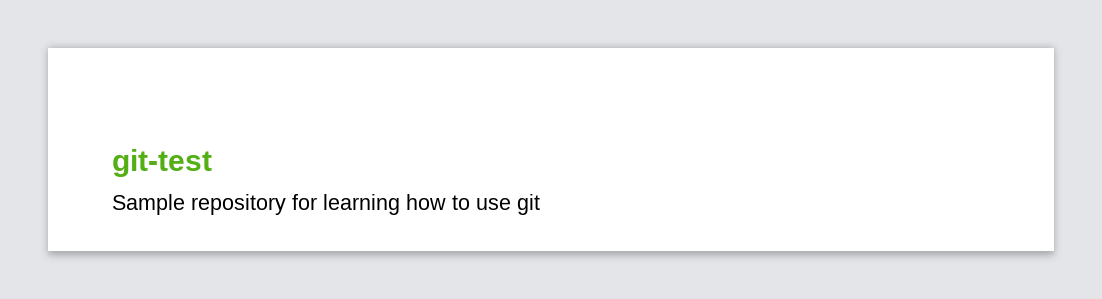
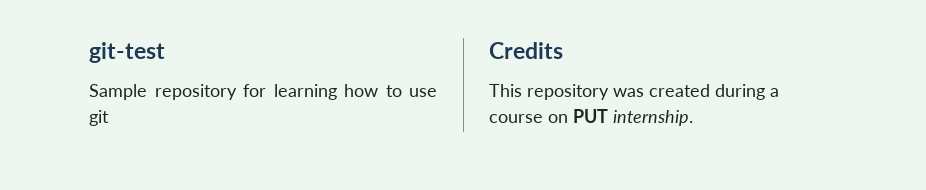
(540, 204) none -> [489,42,563,59] [489,84,779,100] [489,109,693,126] // Credits // This repository was created during a course on PUT internship.

